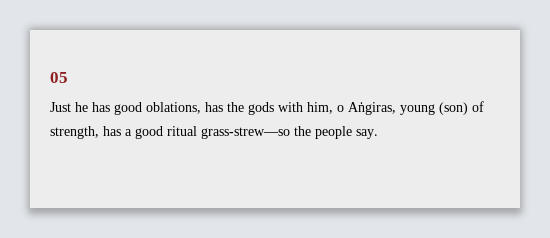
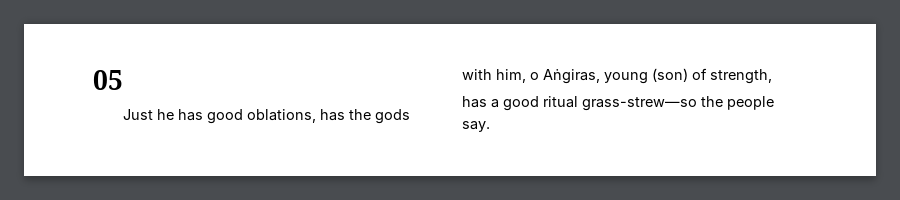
(99, 132) none -> (772, 76) //

